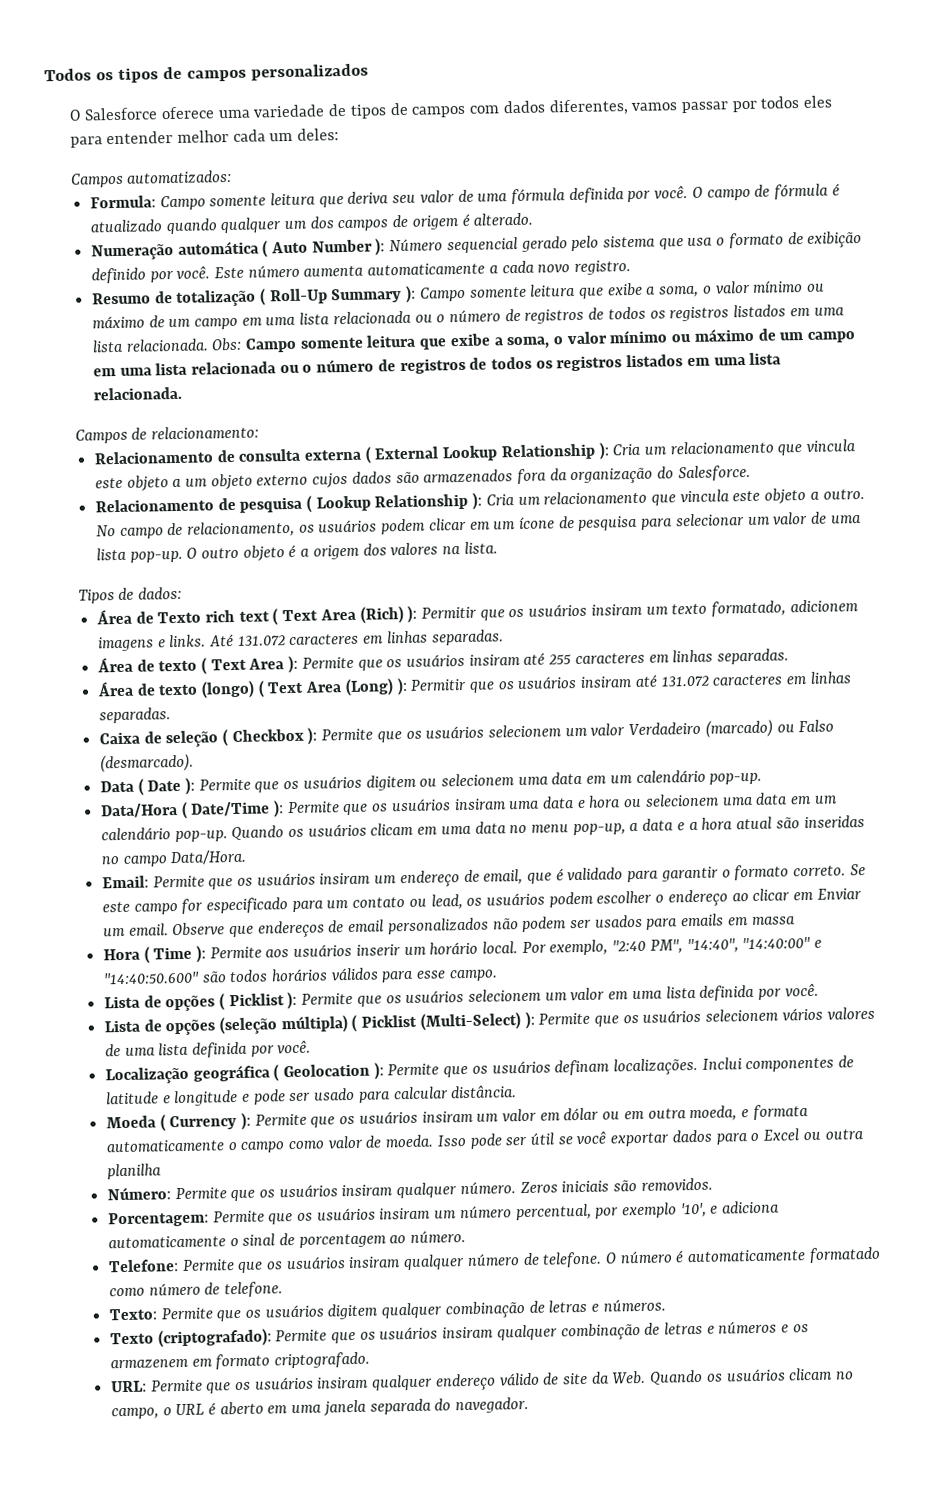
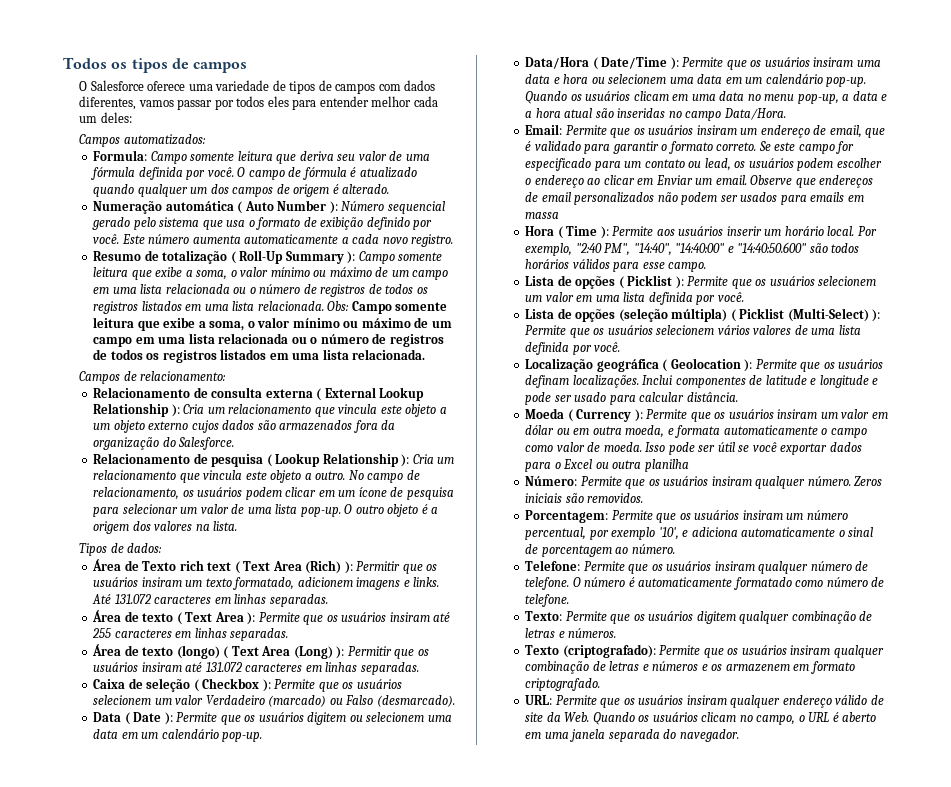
[250,63,369,81] personalizados -> (248, 67) none

